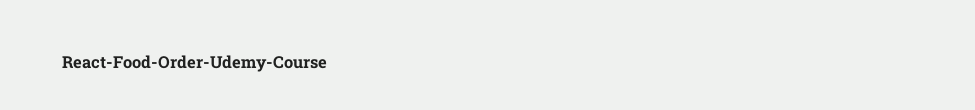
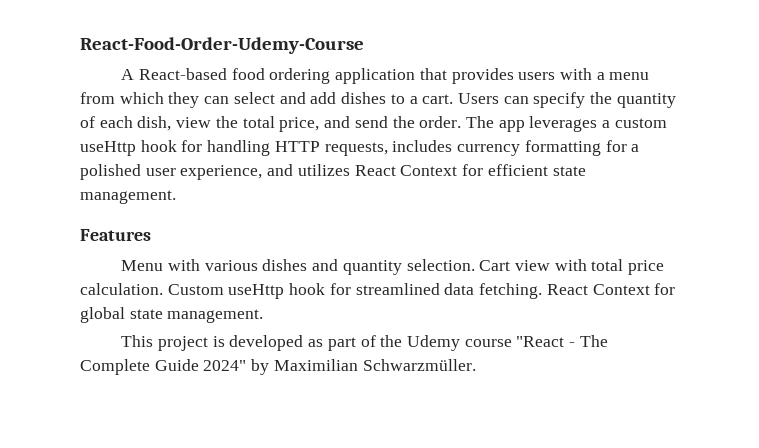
(327, 63) none -> [121,68,650,84] [80,92,676,108] [80,116,667,132] [80,140,640,156] [80,164,586,180] [80,190,176,204] [80,229,151,241] [121,259,665,275] [80,283,676,299] [80,307,264,323] [121,335,608,351] [80,359,476,375] // A React-based food ordering application that provides users with a menu from which they can select and add dishes to a cart. Users can specify the quantity of each dish, view the total price, and send the order. The app leverages a custom useHttp hook for handling HTTP requests, includes currency formatting for a polished user experience, and utilizes React Context for efficient state management. // Features // Menu with various dishes and quantity selection. Cart view with total price calculation. Custom useHttp hook for streamlined data fetching. React Context for global state management. // This project is developed as part of the Udemy course "React - The Complete Guide 2024" by Maximilian Schwarzmüller.

